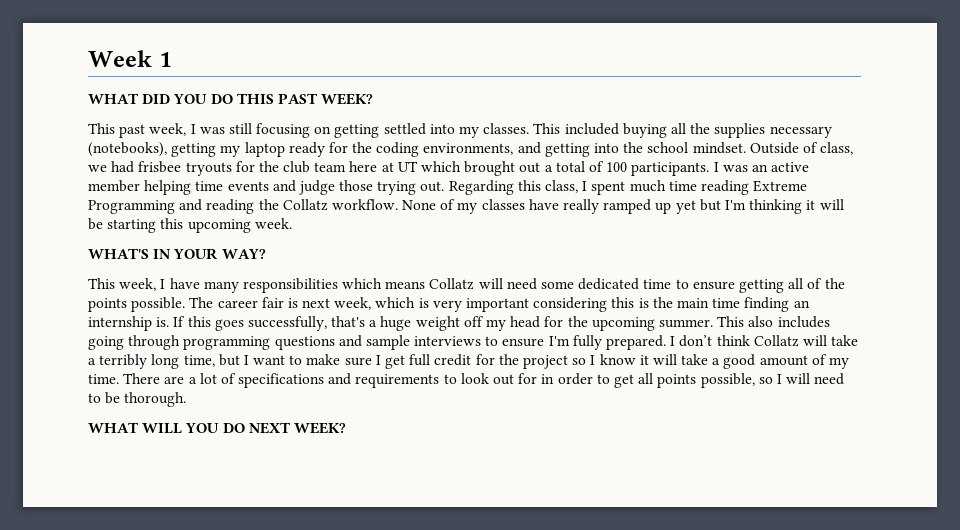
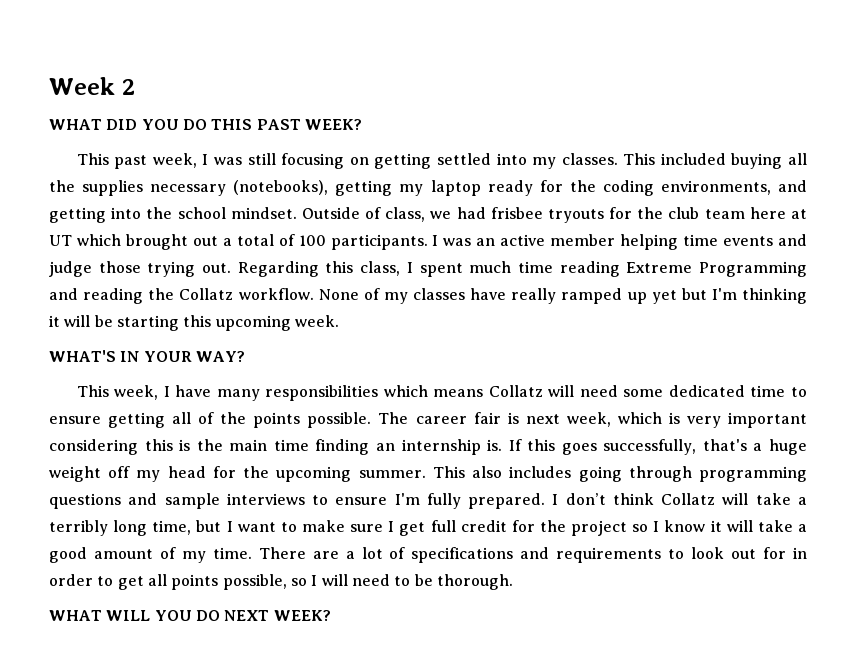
[158,52,172,67] 1 -> [121,79,135,95] 2

